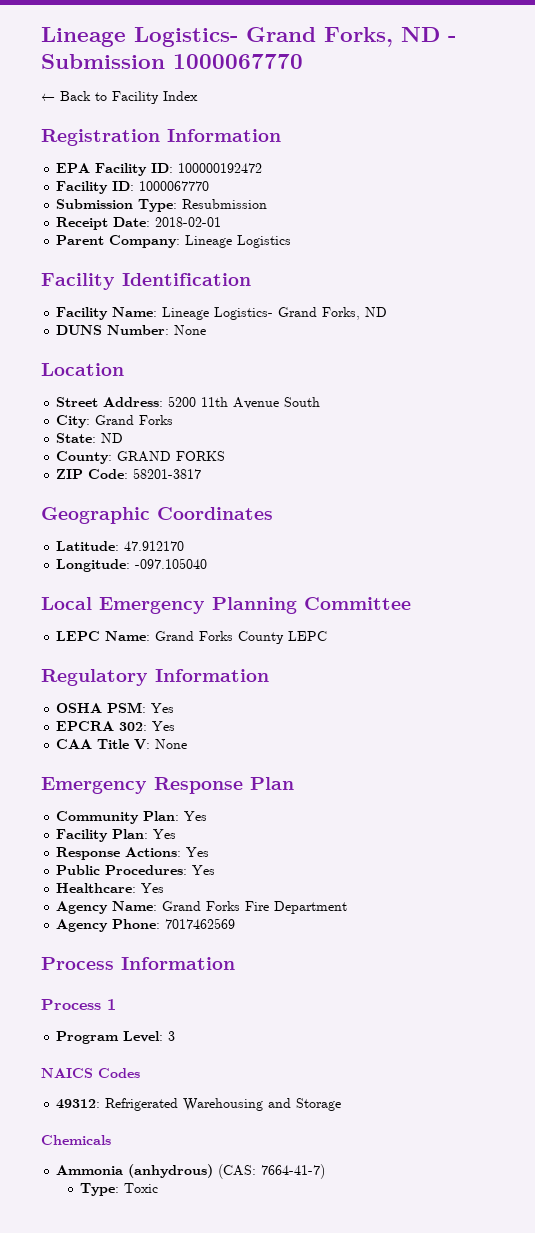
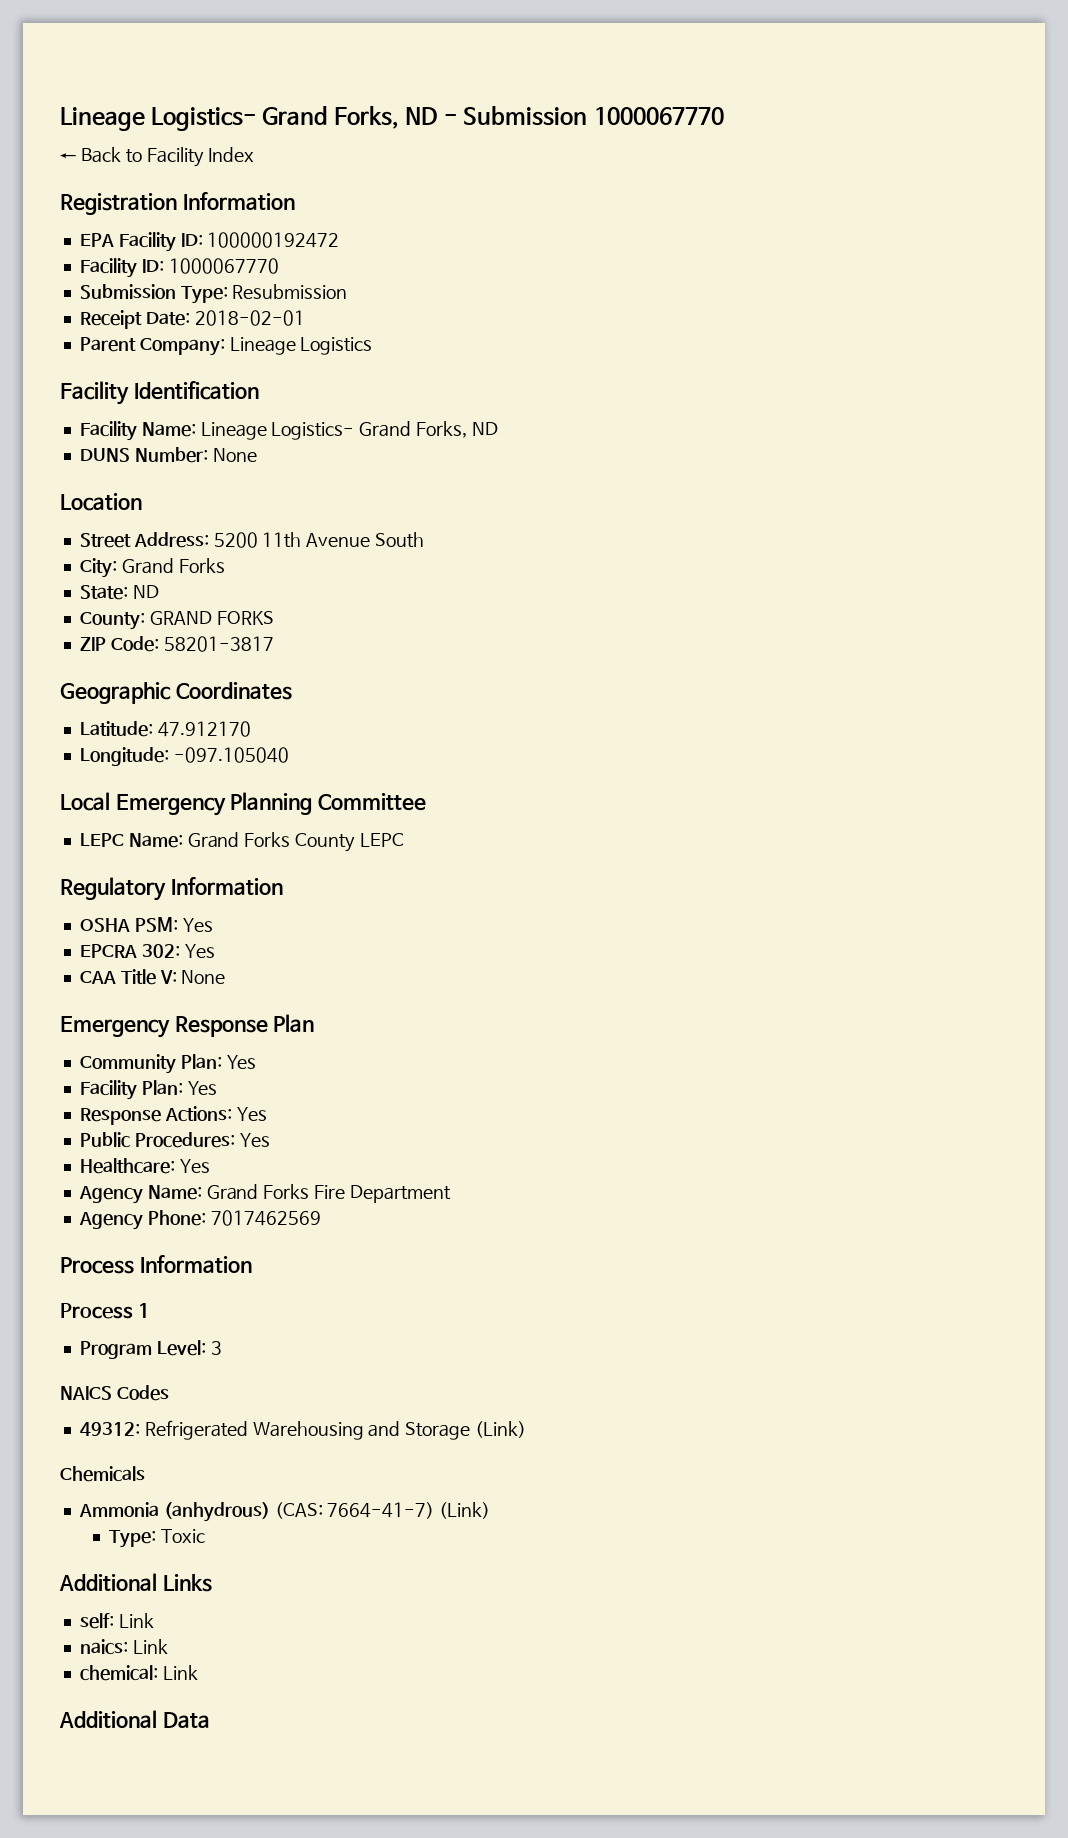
(342, 1104) none -> [475,1421,527,1438] (Link)
(326, 1171) none -> [439,1502,491,1519] (Link)
(159, 1188) none -> [59,1573,212,1592] [79,1613,154,1629] [79,1639,168,1655] [79,1665,198,1681] [59,1710,210,1728] // Additional Links // self: Link // naics: Link // chemical: Link // Additional Data

